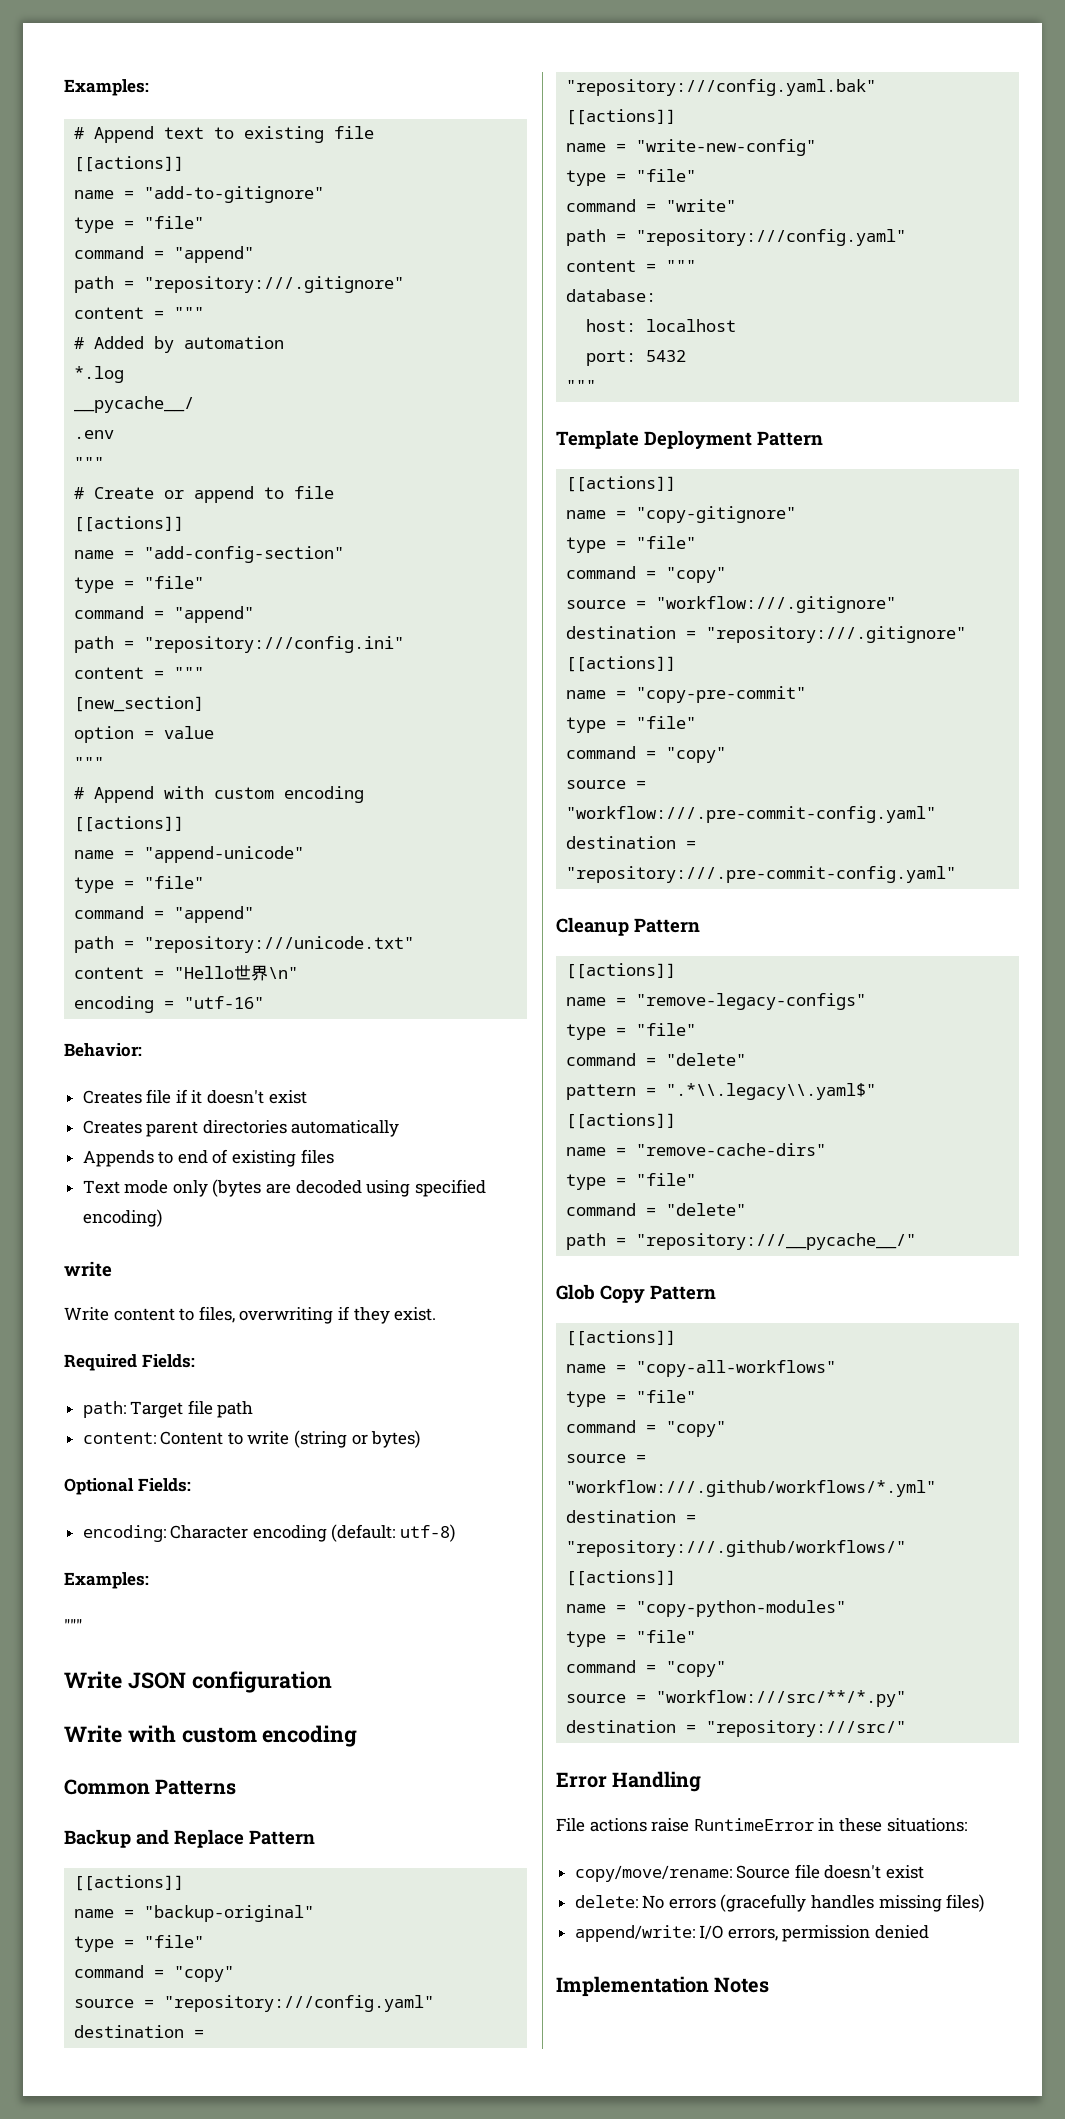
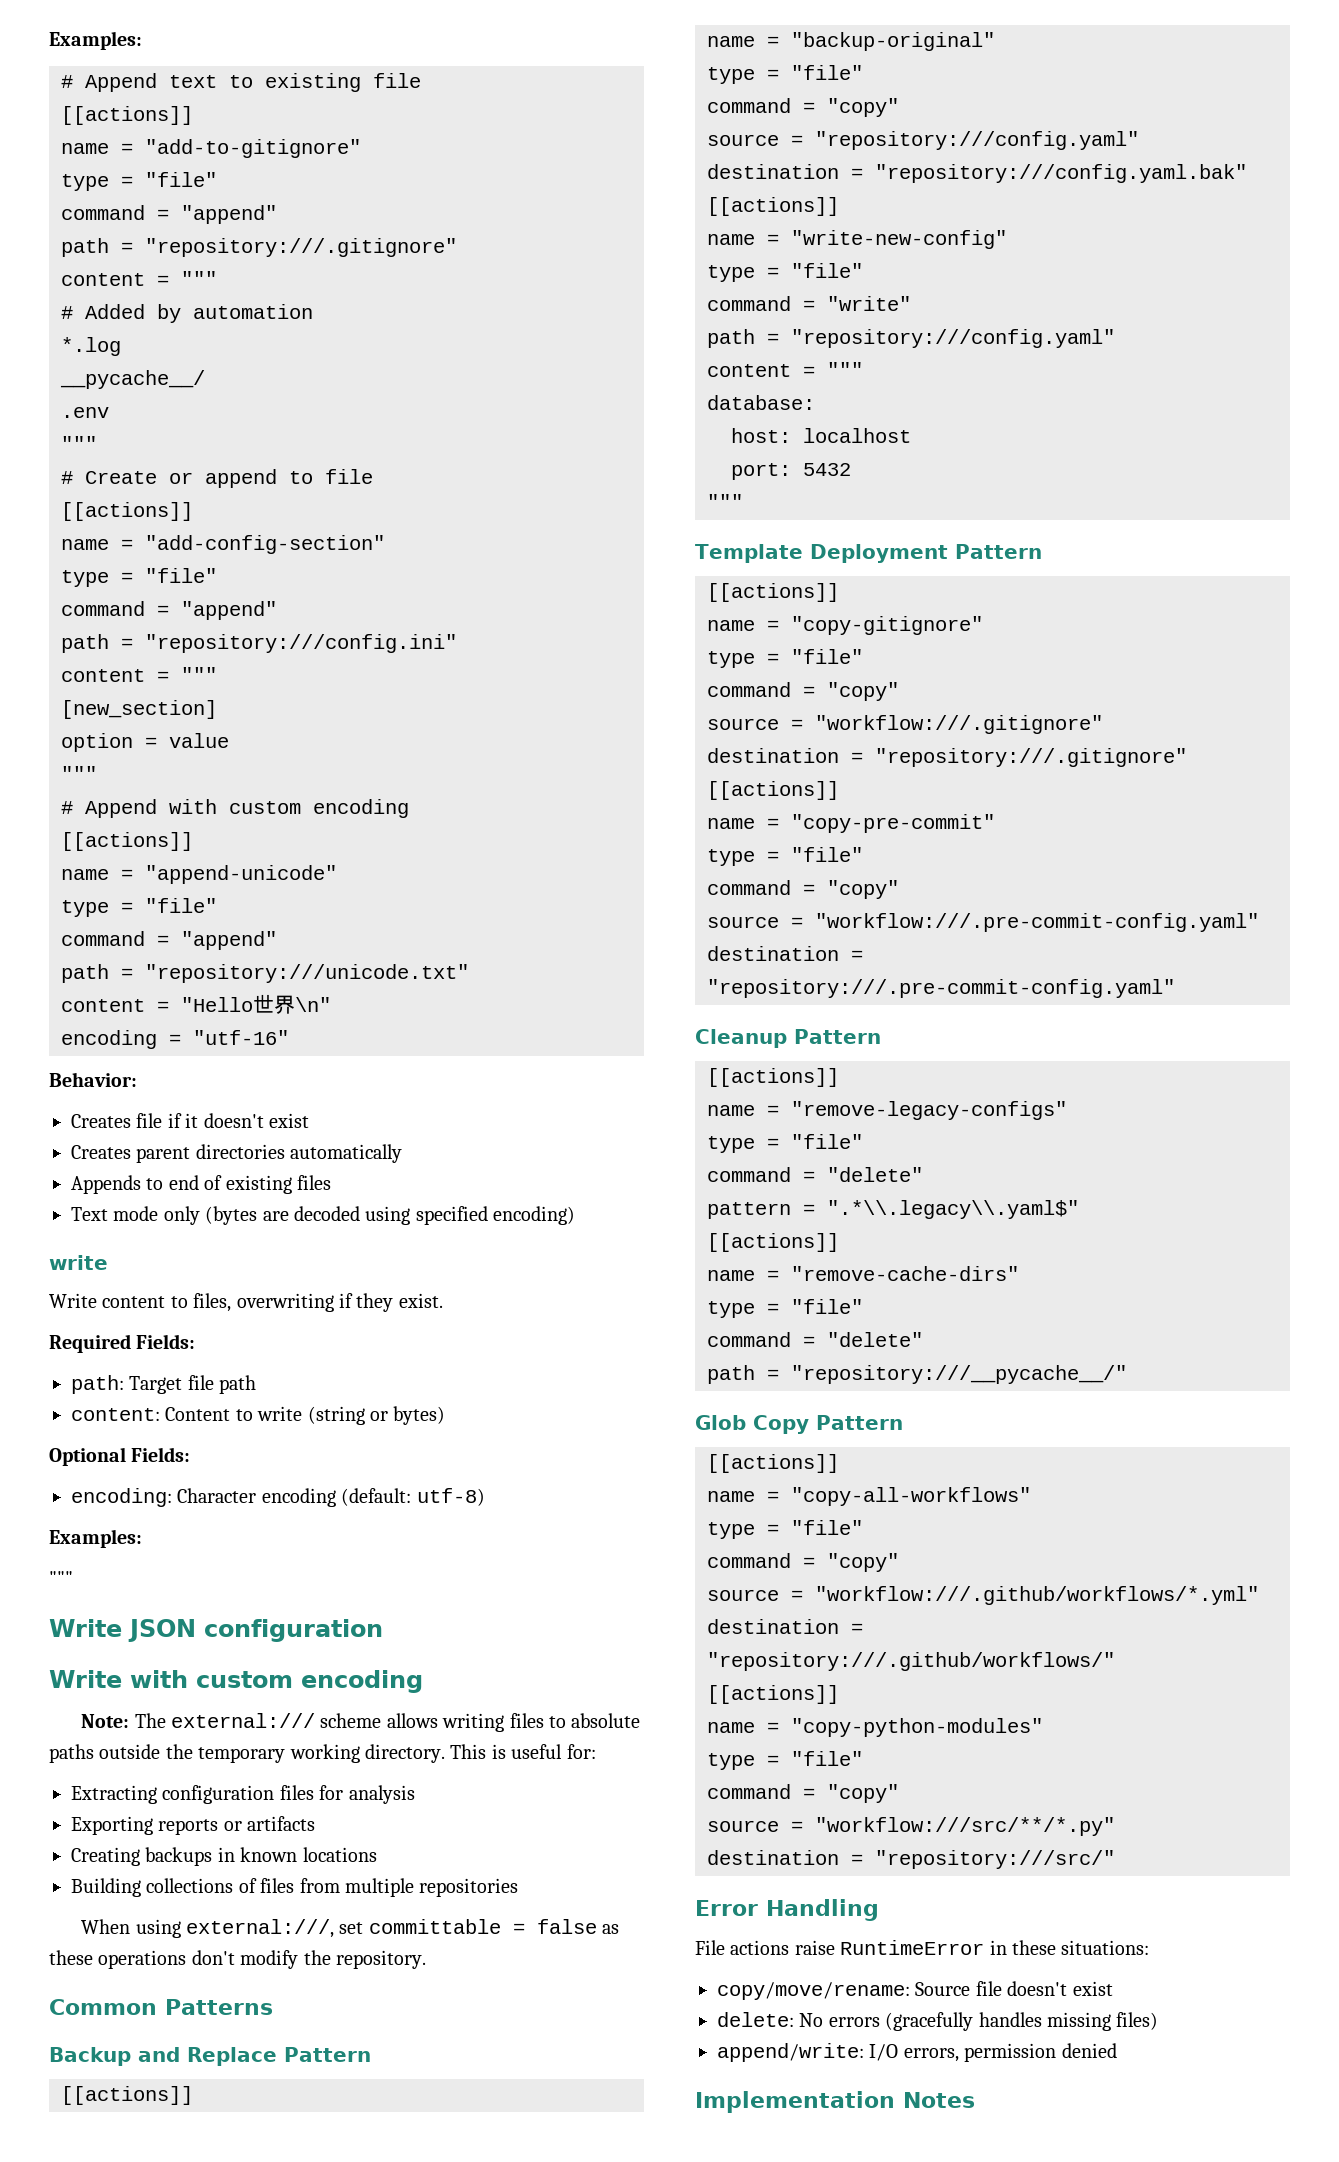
(358, 1736) none -> [81,1713,641,1732] [49,1744,596,1763] [71,1785,415,1804] [71,1816,316,1835] [71,1847,377,1866] [71,1878,519,1897] [81,1919,620,1938] [49,1950,426,1969] // Note: The external:/// scheme allows writing files to absolute paths outside the temporary working directory. This is useful for: // Extracting configuration files for analysis // Exporting reports or artifacts // Creating backups in known locations // Building collections of files from multiple repositories // When using external:///, set committable = false as these operations don't modify the repository.

